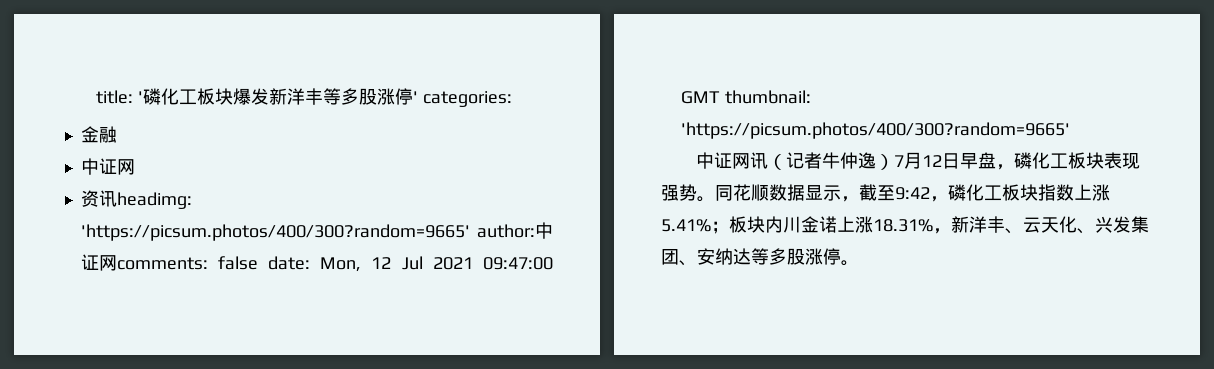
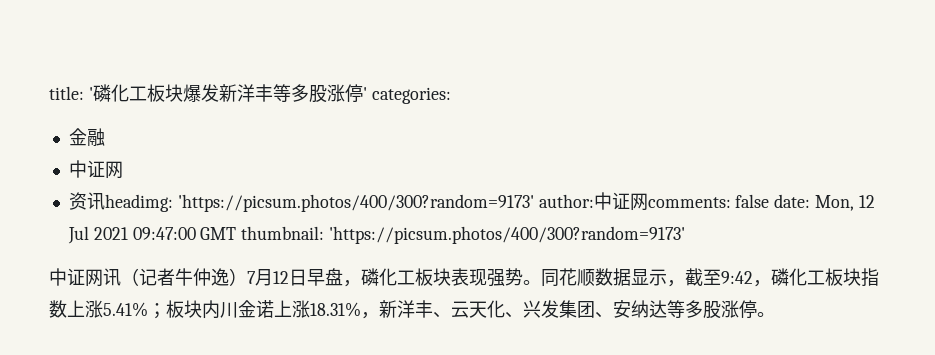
[80,224,470,241] 'https://picsum.photos/400/300?random=9665' -> [177,194,534,212] 'https://picsum.photos/400/300?random=9173'
[680,122,1070,139] 'https://picsum.photos/400/300?random=9665' -> [329,226,686,244] 'https://picsum.photos/400/300?random=9173'

